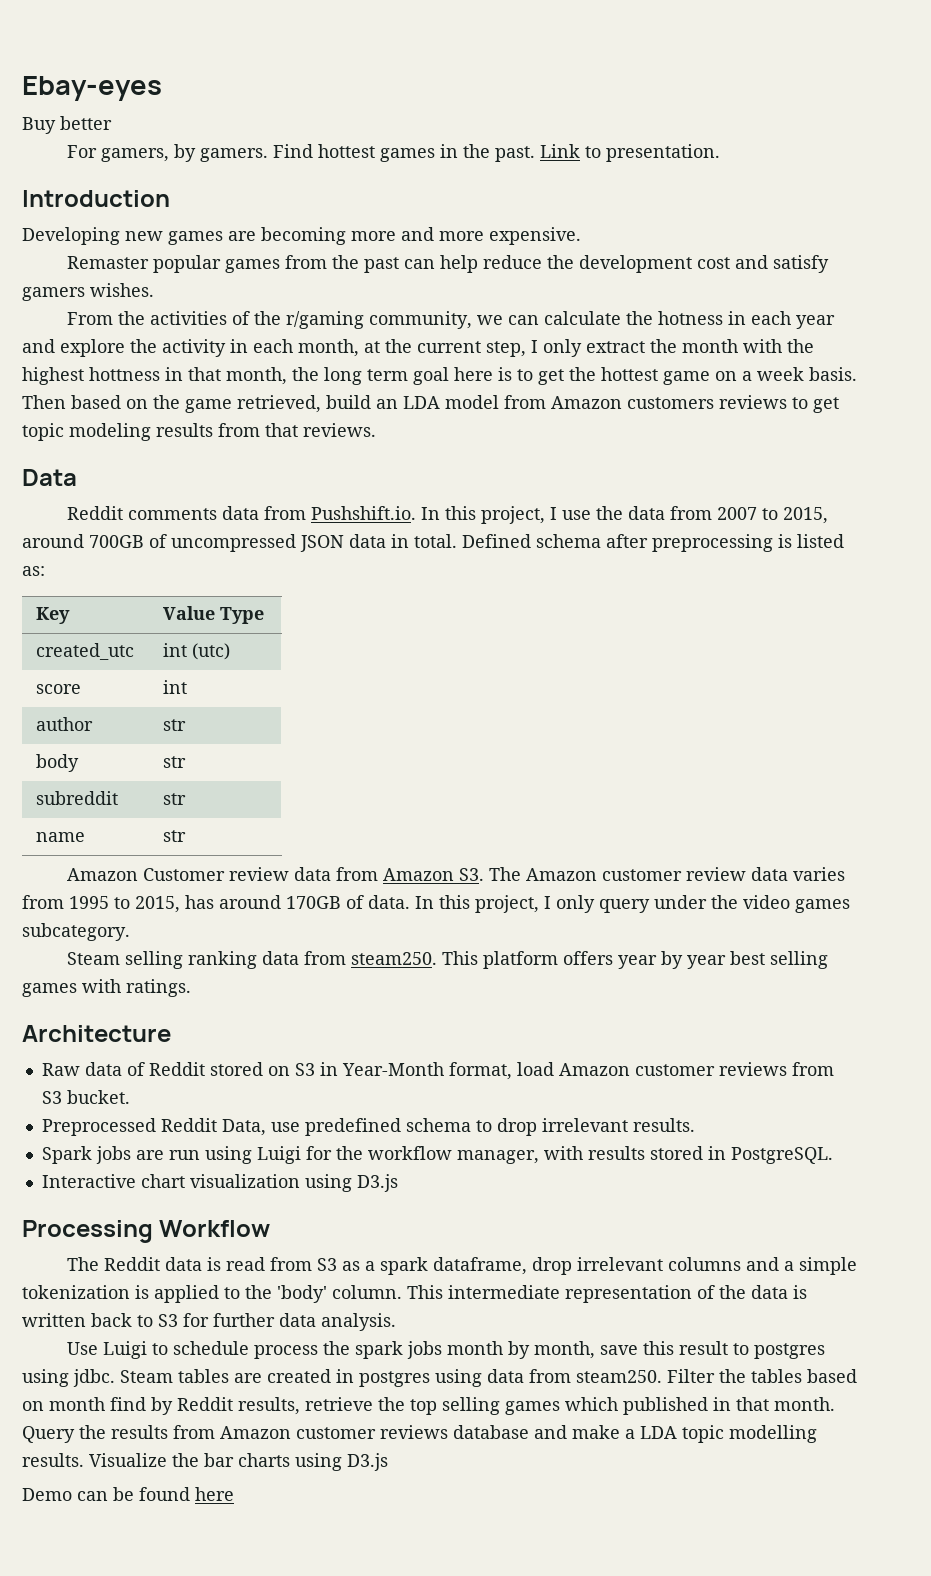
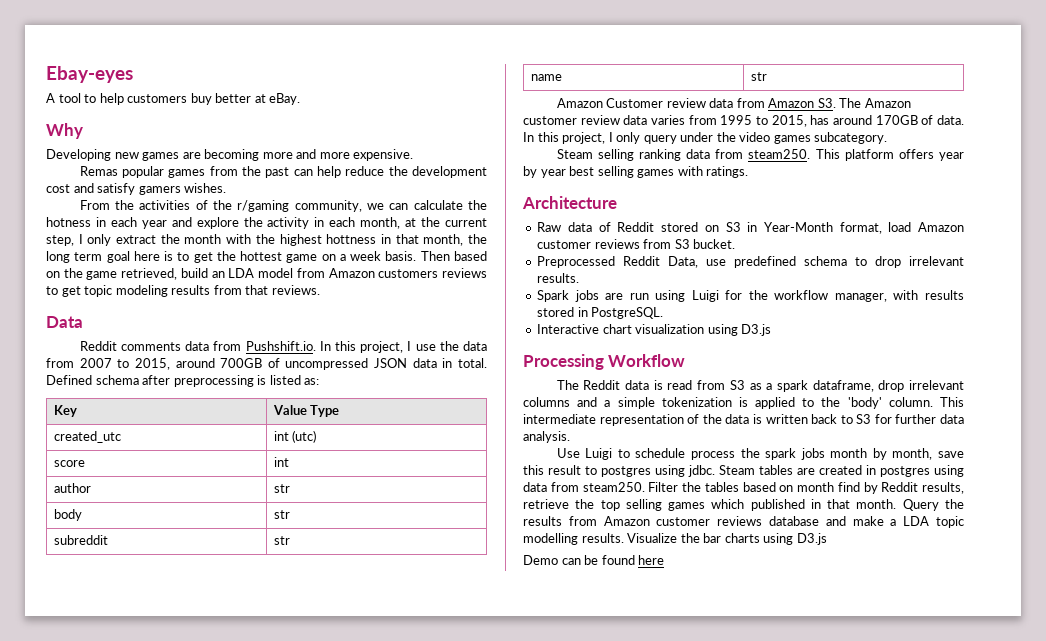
[22,116,112,134] [67,144,721,162] [22,190,170,207] Buy better // For gamers, by gamers. Find hottest games in the past. Link to presentation. // Introduction -> [46,93,301,105] [46,123,83,139] A tool to help customers buy better at eBay. // Why
[67,256,150,269] Remaster -> [79,166,118,176] Remas

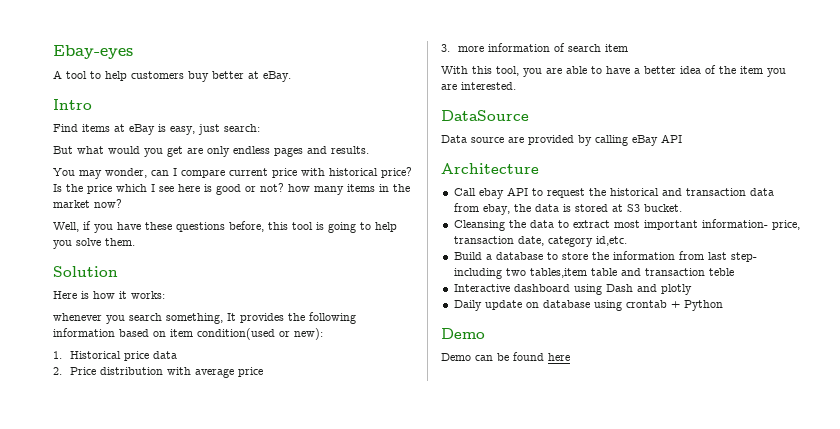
[46,123,83,139] [46,149,414,161] [79,166,487,178] [46,183,227,195] [79,200,487,212] [46,217,487,229] [46,234,487,246] [46,251,487,263] [46,268,487,280] [46,285,320,297] [46,316,83,328] [79,341,487,353] [46,358,487,370] [46,375,320,387] [53,405,77,417] [272,405,340,417] [53,431,121,443] [273,430,317,443] [53,460,85,467] [273,457,289,467] [53,483,91,493] [273,484,290,493] [53,509,82,521] [273,510,290,519] [53,535,108,545] [273,536,290,545] [530,74,562,81] [750,72,767,81] [556,98,911,108] [523,115,964,127] [523,132,888,144] [556,149,964,161] [523,166,749,178] [522,196,617,209] [537,222,964,234] [537,239,736,249] [537,256,964,268] [537,273,580,283] [537,290,964,302] [537,307,664,319] [537,324,772,336] [523,354,686,370] [556,380,964,392] [523,397,964,409] [523,414,964,426] [523,431,570,443] [556,448,964,460] [523,465,964,477] [523,482,964,494] [523,499,964,511] [523,516,964,528] [523,533,827,545] Why // Developing new games are becoming more and more expensive. // Remas popular games from the past can help reduce the development cost and satisfy gamers wishes. // From the activities of the r/gaming community, we can calculate the hotness in each year and explore the activity in each month, at the current step, I only extract the month with the highest hottness in that month, the long term goal here is to get the hottest game on a week basis. Then based on the game retrieved, build an LDA model from Amazon customers reviews to get topic modeling results from that reviews. // Data // Reddit comments data from Pushshift.io. In this project, I use the data from 2007 to 2015, around 700GB of uncompressed JSON data in total. Defined schema after preprocessing is listed as: // Key | Value Type // created_utc | int (utc) // score | int // author | str // body | str // subreddit | str // name | str // Amazon Customer review data from Amazon S3. The Amazon customer review data varies from 1995 to 2015, has around 170GB of data. In this project, I only query under the video games subcategory. // Steam selling ranking data from steam250. This platform offers year by year best selling games with ratings. // Architecture // Raw data of Reddit stored on S3 in Year-Month format, load Amazon customer reviews from S3 bucket. // Preprocessed Reddit Data, use predefined schema to drop irrelevant results. // Spark jobs are run using Luigi for the workflow manager, with results stored in PostgreSQL. // Interactive chart visualization using D3.js // Processing Workflow // The Reddit data is read from S3 as a spark dataframe, drop irrelevant columns and a simple tokenization is applied to the 'body' column. This intermediate representation of the data is written back to S3 for further data analysis. // Use Luigi to schedule process the spark jobs month by month, save this result to postgres using jdbc. Steam tables are created in postgres using data from steam250. Filter the tables based on month find by Reddit results, retrieve the top selling games which published in that month. Query the results from Amazon customer reviews database and make a LDA topic modelling results. Visualize the bar charts using D3.js -> [53,99,92,110] [53,124,260,135] [53,146,369,157] [53,167,412,179] [53,183,410,195] [53,199,122,208] [53,221,397,233] [53,238,135,249] [53,266,118,277] [53,291,165,299] [53,312,356,324] [53,328,323,340] [53,351,178,361] [53,367,264,378] [441,43,629,52] [441,65,786,77] [441,82,516,90] [441,110,529,121] [441,134,682,146] [441,163,539,174] [453,187,774,199] [453,203,682,215] [453,219,800,231] [453,236,627,247] [453,251,757,262] [453,268,734,279] [453,284,692,295] [453,300,723,311] [441,328,485,339] Intro // Find items at eBay is easy, just search: // But what would you get are only endless pages and results. // You may wonder, can I compare current price with historical price? Is the price which I see here is good or not? how many items in the market now? // Well, if you have these questions before, this tool is going to help you solve them. // Solution // Here is how it works: // whenever you search something, It provides the following information based on item condition(used or new): // 1. Historical price data // 2. Price distribution with average price // 3. more information of search item // With this tool, you are able to have a better idea of the item you are interested. // DataSource // Data source are provided by calling eBay API // Architecture // Call ebay API to request the historical and transaction data from ebay, the data is stored at S3 bucket. // Cleansing the data to extract most important information- price, transaction date, category id,etc. // Build a database to store the information from last step- including two tables,item table and transaction teble // Interactive dashboard using Dash and plotly // Daily update on database using crontab + Python // Demo

